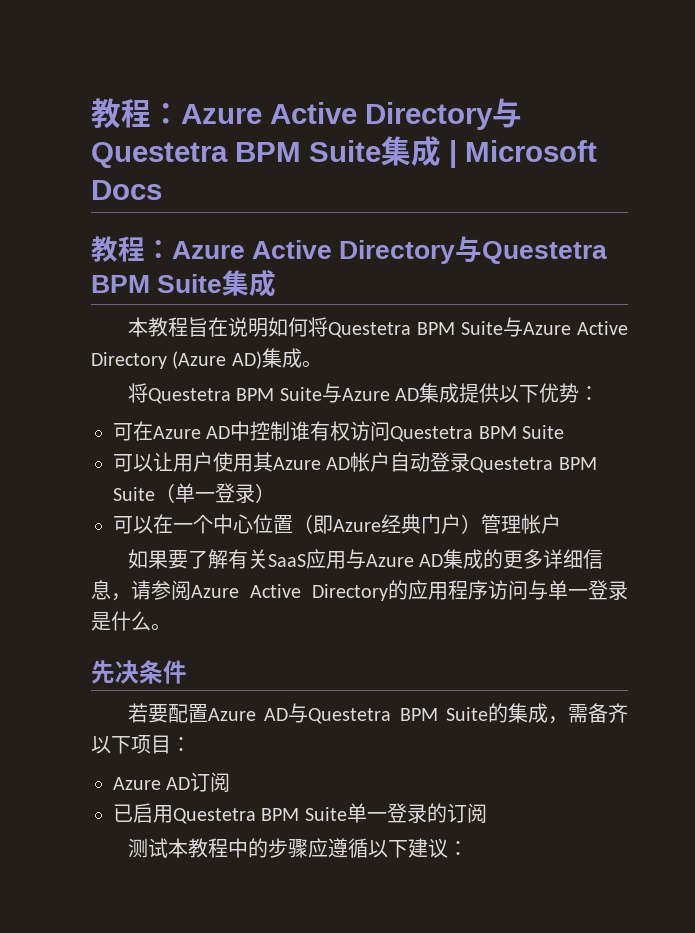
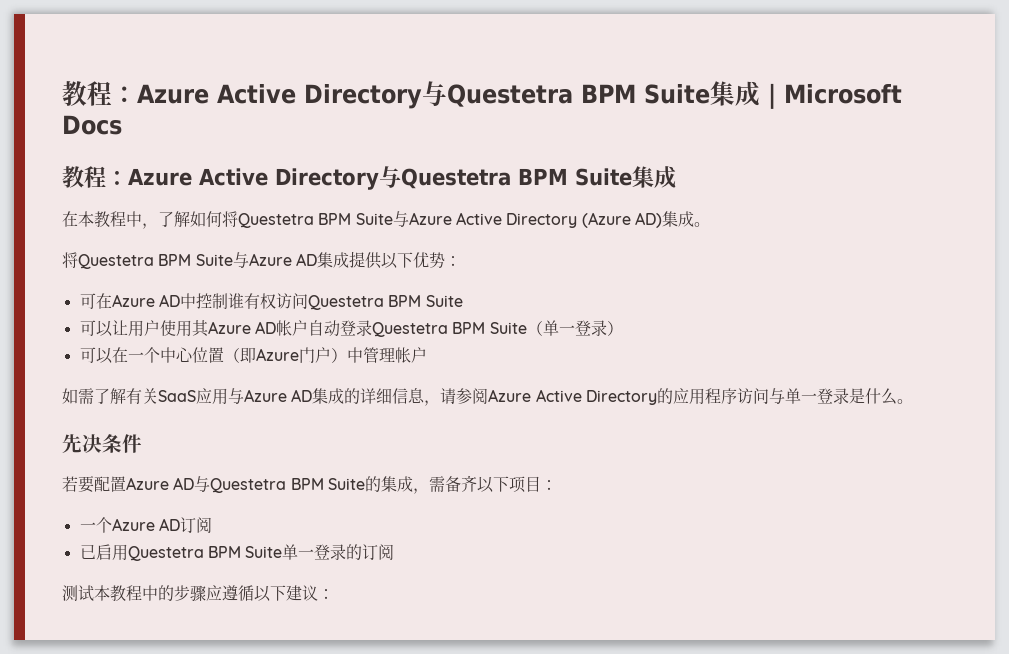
[127,317,268,337] 本教程旨在说明 -> [62,211,190,229] 在本教程中，了解
[381,514,481,534] 经典门户） -> [298,347,363,363] 门户）中
[147,550,188,569] 果要 -> [78,388,94,404] 需
[503,549,544,569] 更多 -> (361, 396) none
(191, 744) none -> [79,517,112,533] 一个

